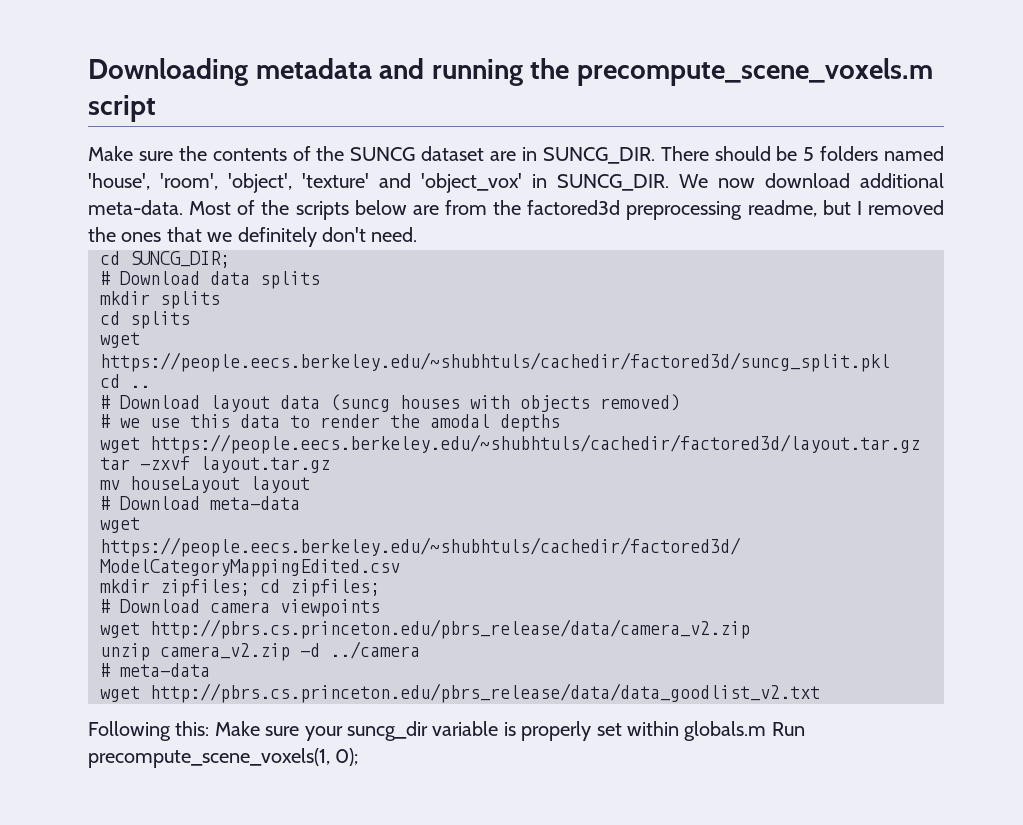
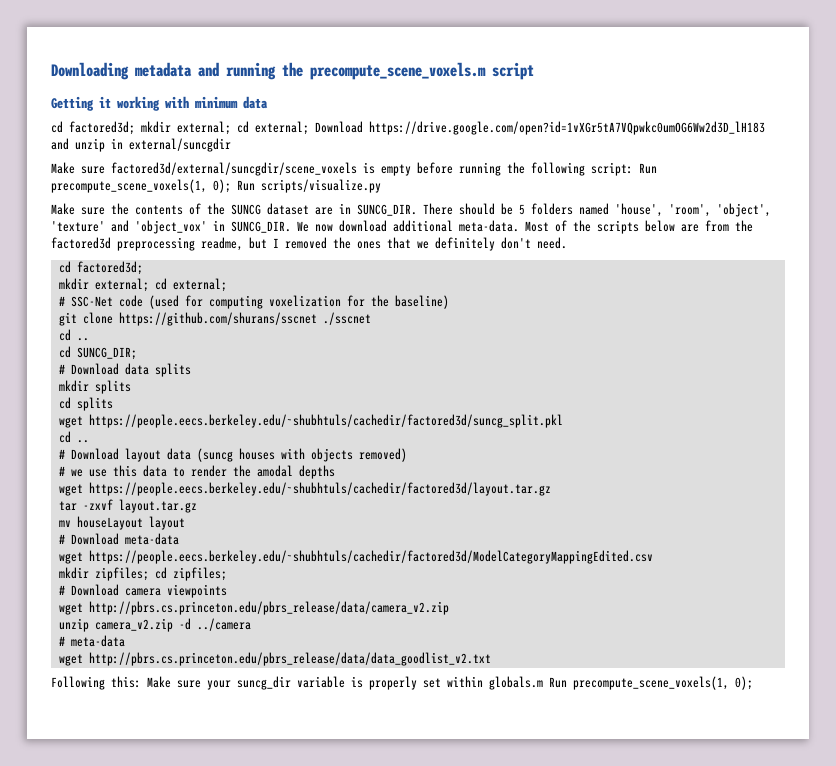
(156, 108) none -> [51,96,268,111] [51,121,765,135] [51,138,231,152] [51,162,657,176] [51,179,381,193] // Getting it working with minimum data // cd factored3d; mkdir external; cd external; Download https://drive.google.com/open?id=1vXGr5tA7VQpwkc0umOG6Ww2d3D_lH183 and unzip in external/suncgdir // Make sure factored3d/external/suncgdir/scene_voxels is empty before running the following script: Run precompute_scene_voxels(1, 0); Run scripts/visualize.py
(418, 234) none -> [58,261,143,275] [58,278,227,292] [58,295,449,309] [58,312,371,326] [58,329,89,341] // cd factored3d; // mkdir external; cd external; // # SSC-Net code (used for computing voxelization for the baseline) // git clone https://github.com/shurans/sscnet ./sscnet // cd ..

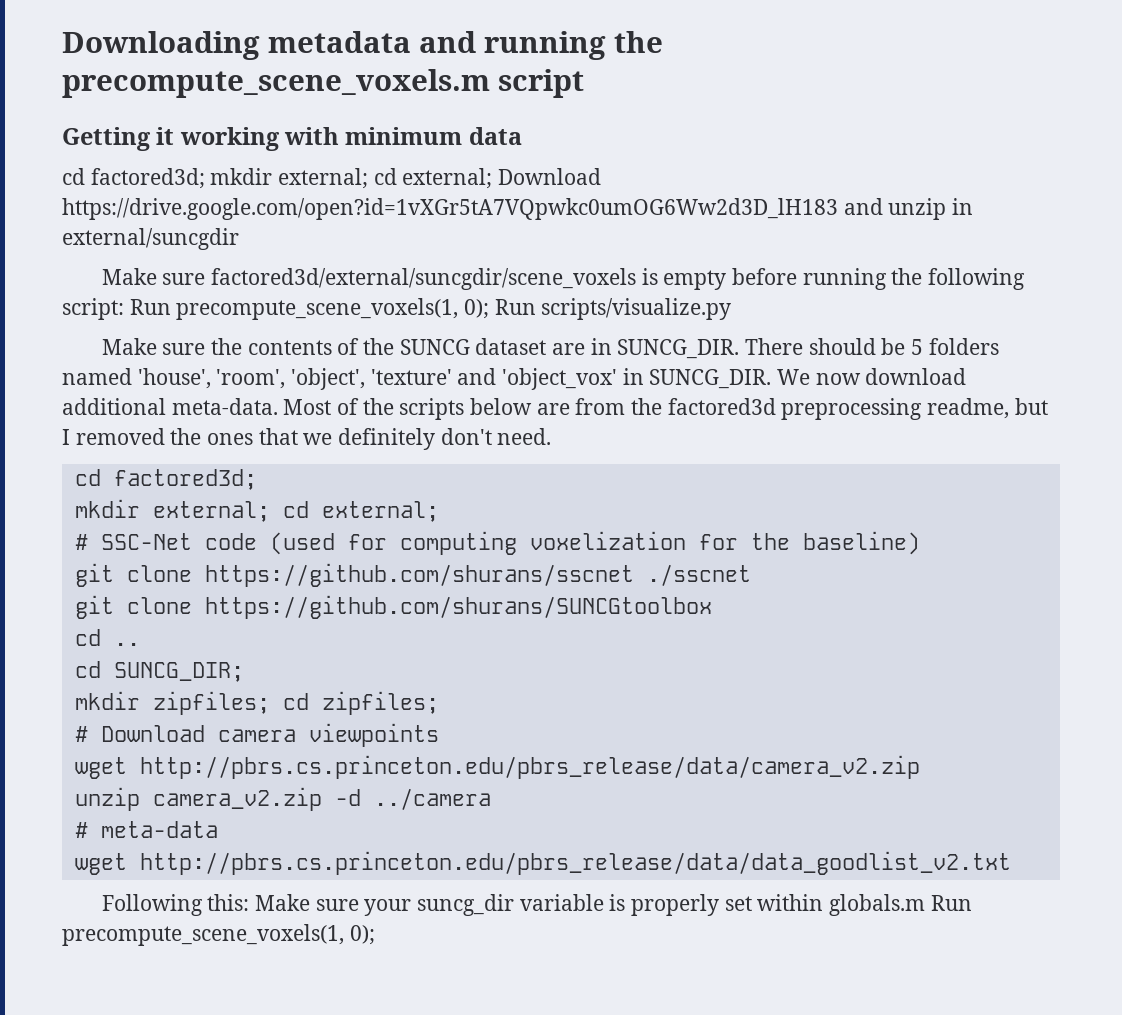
(371, 318) none -> [74,595,712,619] // git clone https://github.com/shurans/SUNCGtoolbox
[58,363,191,377] [58,380,131,394] [58,397,113,411] [58,414,563,428] [58,431,89,443] [58,448,407,462] [58,465,335,479] [58,482,551,496] [58,499,197,513] [58,516,185,530] [58,533,179,545] [58,550,653,564] // # Download data splits // mkdir splits // cd splits // wget https://people.eecs.berkeley.edu/~shubhtuls/cachedir/factored3d/suncg_split.pkl // cd .. // # Download layout data (suncg houses with objects removed) // # we use this data to render the amodal depths // wget https://people.eecs.berkeley.edu/~shubhtuls/cachedir/factored3d/layout.tar.gz // tar -zxvf layout.tar.gz // mv houseLayout layout // # Download meta-data // wget https://people.eecs.berkeley.edu/~shubhtuls/cachedir/factored3d/ModelCategoryMappingEdited.csv -> (244, 672) none

